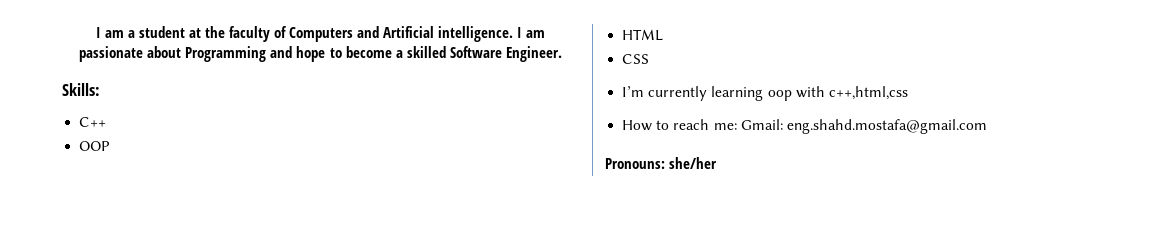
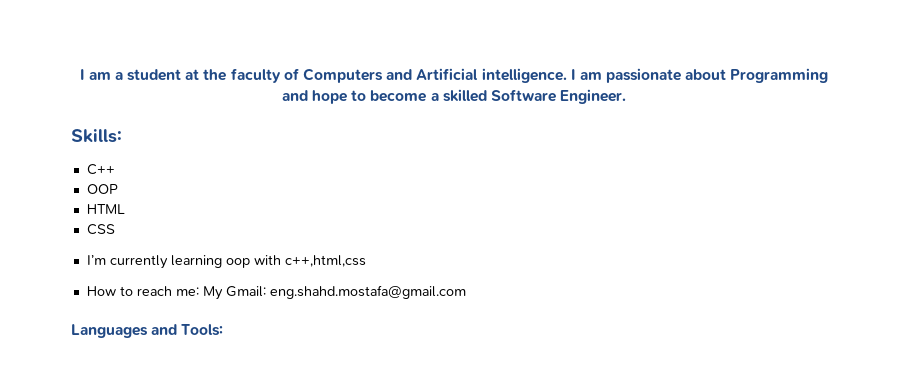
(737, 126) none -> [202,286,223,300] My
[605,157,718,169] Pronouns: she/her -> [71,324,224,338] Languages and Tools:

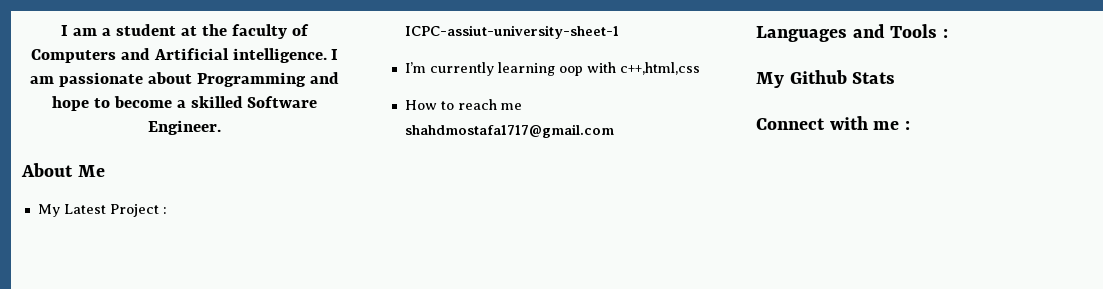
[71,129,122,143] [86,164,115,175] [86,184,118,194] [86,204,125,214] [86,224,115,235] Skills: // C++ // OOP // HTML // CSS -> [21,163,105,177] [37,204,167,217] [404,25,619,39] About Me // My Latest Project : ICPC-assiut-university-sheet-1
[175,285,466,300] [71,324,224,338] me: My Gmail: eng.shahd.mostafa@gmail.com // Languages and Tools: -> [500,103,522,110] [404,124,614,138] [756,24,948,42] [756,70,896,88] [756,116,910,130] me shahdmostafa1717@gmail.com // Languages and Tools : // My Github Stats // Connect with me :

